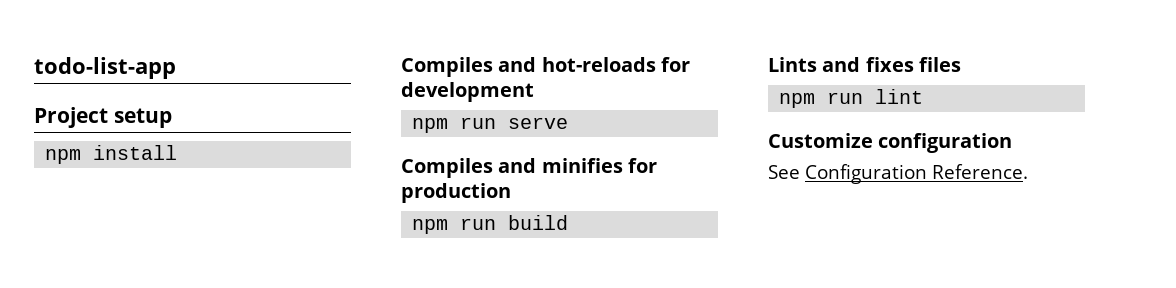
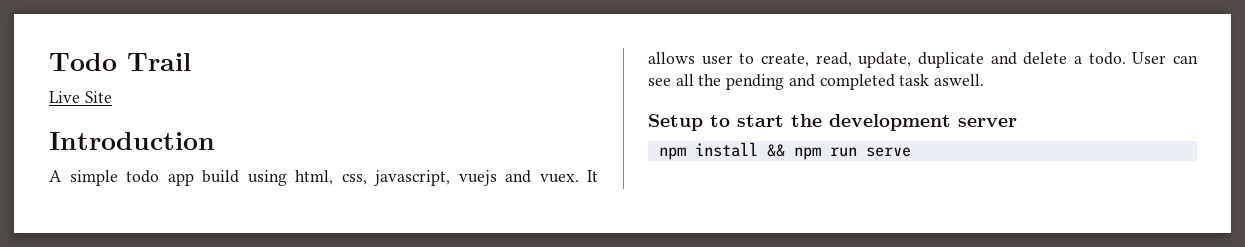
[34,57,176,79] [34,107,172,128] [45,145,178,164] [401,57,690,77] [401,82,534,102] [412,117,569,133] [401,158,657,178] [401,183,511,203] [412,215,569,234] [768,57,961,72] [779,89,924,108] [768,133,1013,153] [768,164,1028,184] todo-list-app // Project setup // npm install // Compiles and hot-reloads for development // npm run serve // Compiles and minifies for production // npm run build // Lints and fixes files // npm run lint // Customize configuration // See Configuration Reference. -> [49,53,191,71] [49,91,112,103] [49,132,215,150] [49,170,598,186] [648,52,1198,68] [648,74,985,90] [648,114,1017,131] [658,142,911,160] Todo Trail // Live Site // Introduction // A simple todo app build using html, css, javascript, vuejs and vuex. It allows user to create, read, update, duplicate and delete a todo. User can see all the pending and completed task aswell. // Setup to start the development server // npm install && npm run serve

